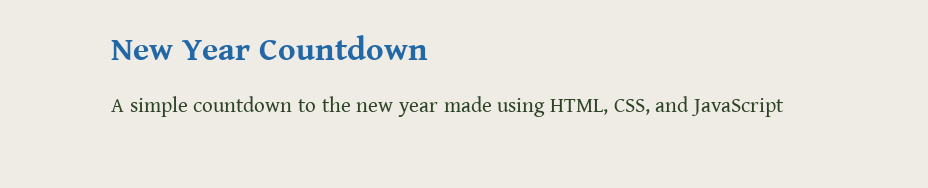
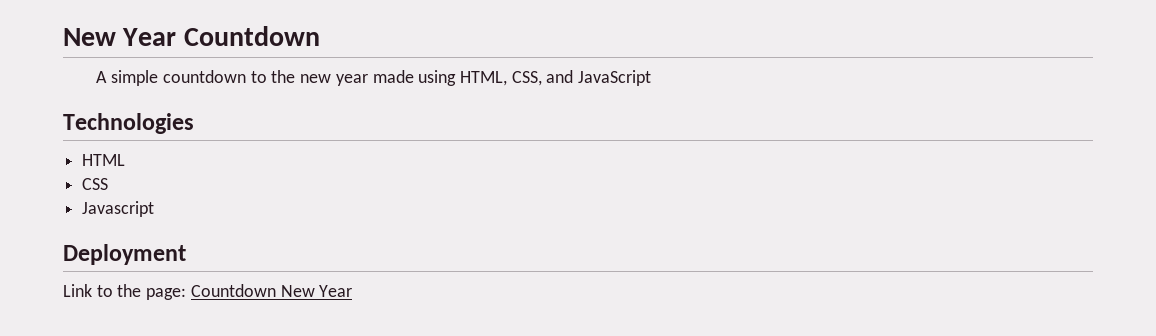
(785, 107) none -> [63,113,194,134] [82,154,126,166] [82,178,109,190] [82,201,155,217] [63,244,186,265] [63,284,353,300] // Technologies // HTML // CSS // Javascript // Deployment // Link to the page: Countdown New Year

